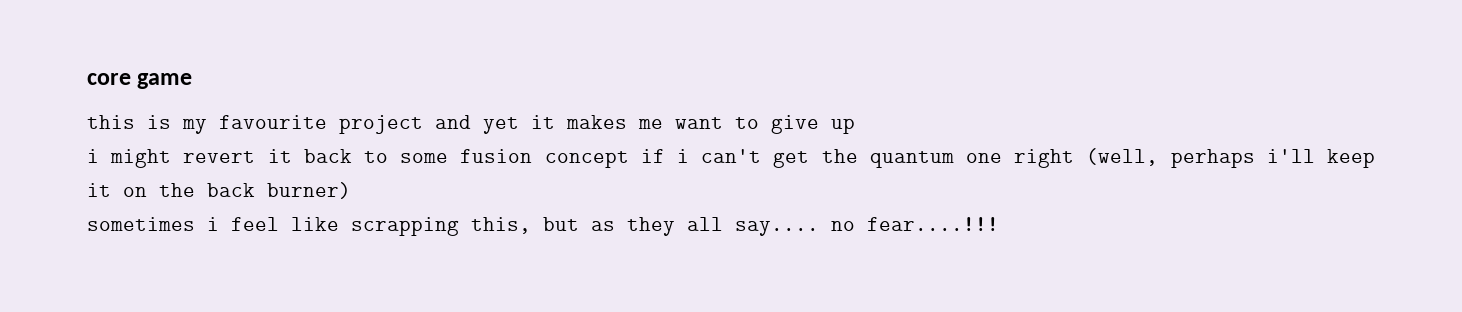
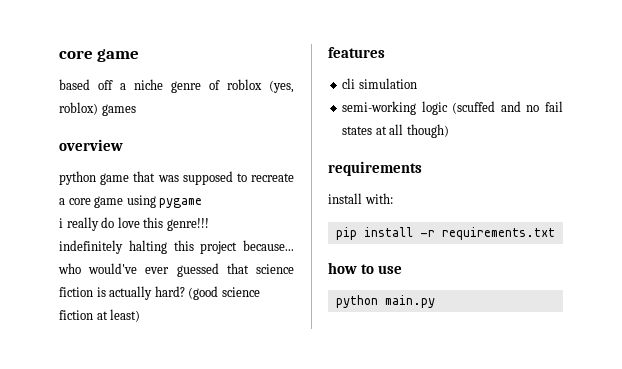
[87,115,855,134] [87,148,1376,168] [87,182,351,199] [87,217,999,236] this is my favourite project and yet it makes me want to give up // i might revert it back to some fusion concept if i can't get the quantum one right (well, perhaps i'll keep it on the back burner) // sometimes i feel like scrapping this, but as they all say.... no fear....!!! -> [59,79,294,93] [59,102,136,116] [59,139,123,151] [59,171,294,185] [59,195,203,208] [59,217,209,231] [59,240,294,254] [58,263,294,277] [59,286,260,300] [59,309,141,322] [328,47,385,58] [342,78,417,89] [342,101,563,115] [342,124,449,138] [328,161,422,176] [328,193,393,204] [335,227,555,240] [328,262,403,274] [335,295,435,308] based off a niche genre of roblox (yes, roblox) games // overview // python game that was supposed to recreate a core game using pygame // i really do love this genre!!! // indefinitely halting this project because... who would've ever guessed that science fiction is actually hard? (good science fiction at least) // features // cli simulation // semi-working logic (scuffed and no fail states at all though) // requirements // install with: // pip install -r requirements.txt // how to use // python main.py

